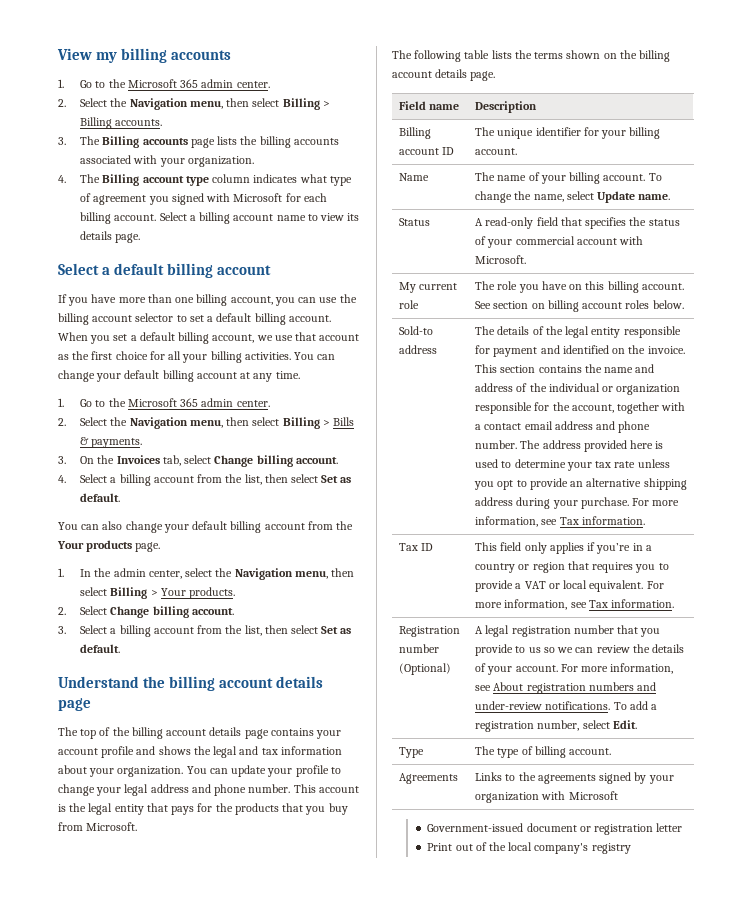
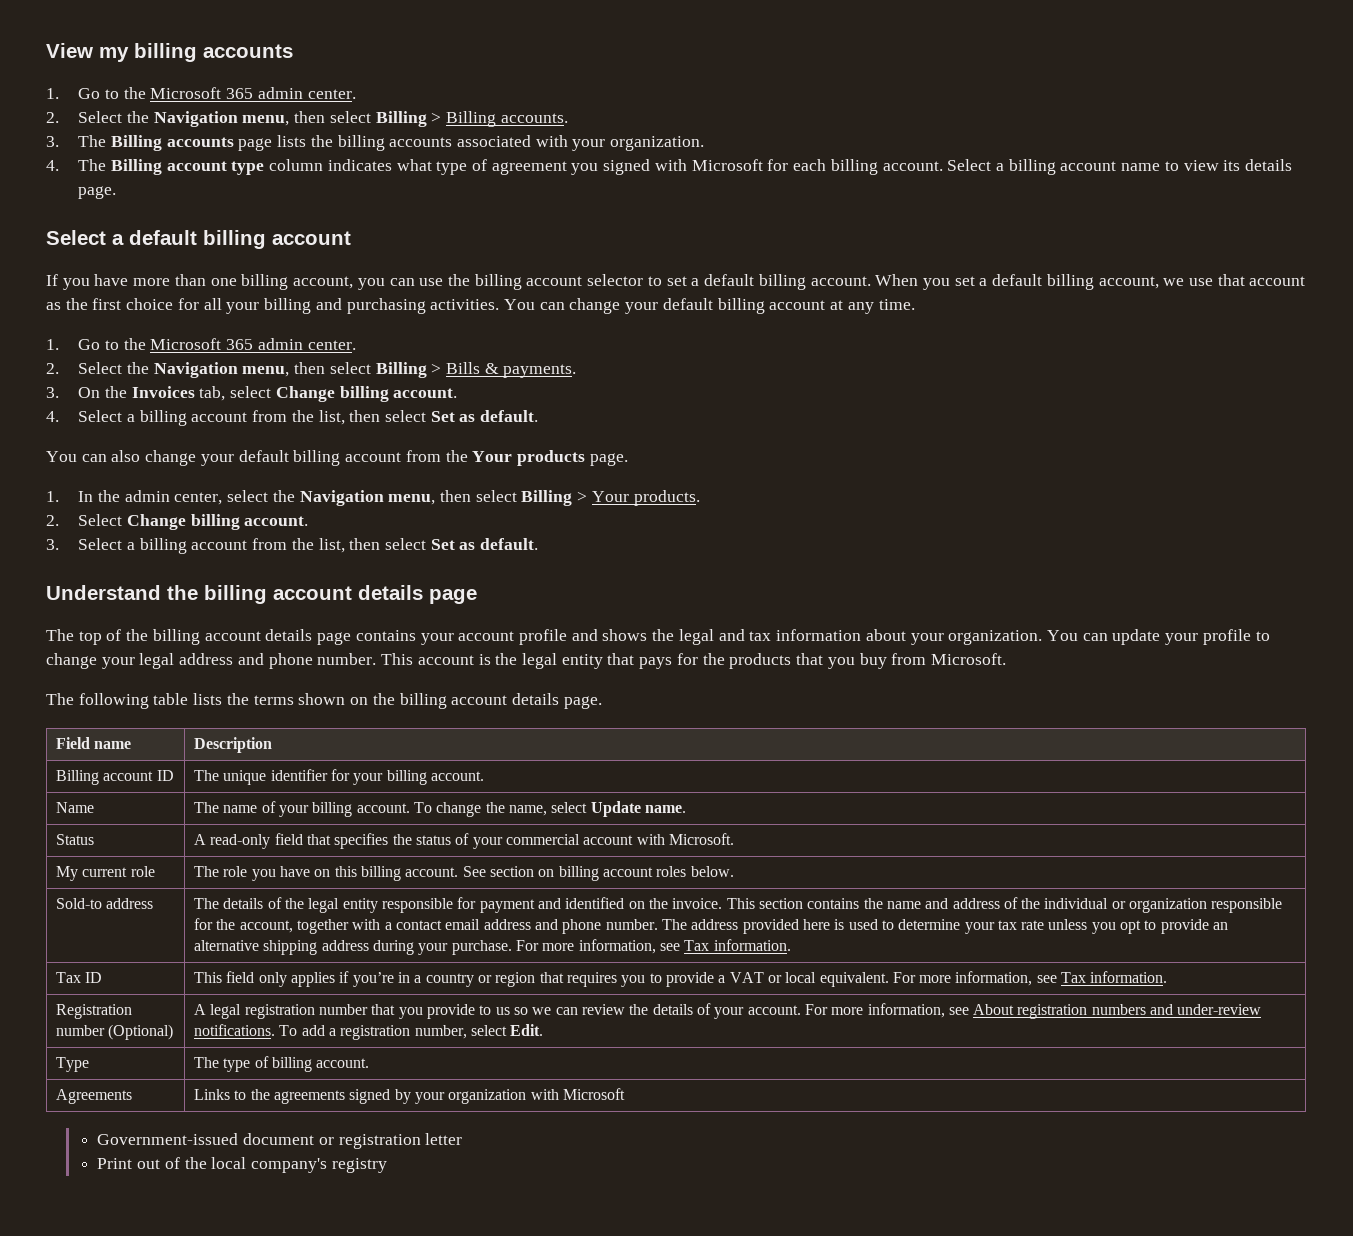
(242, 357) none -> [315,298,426,314] and purchasing

